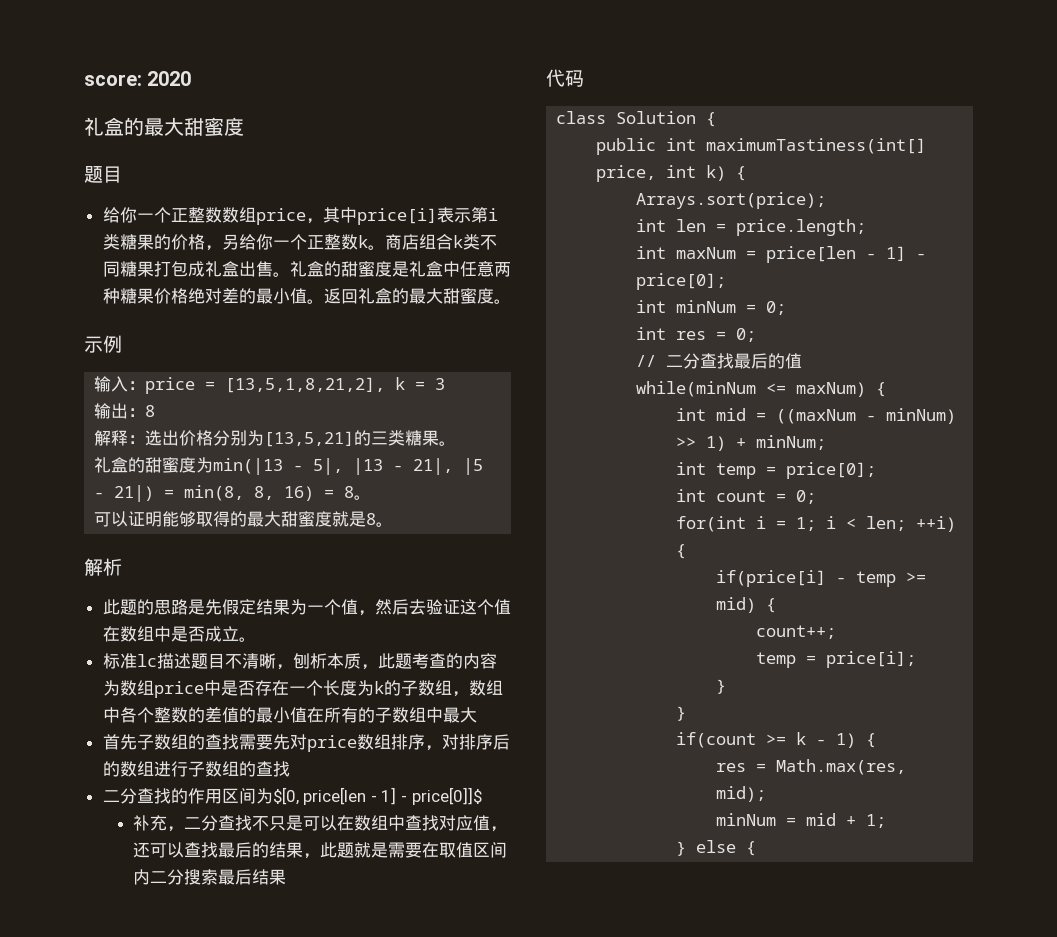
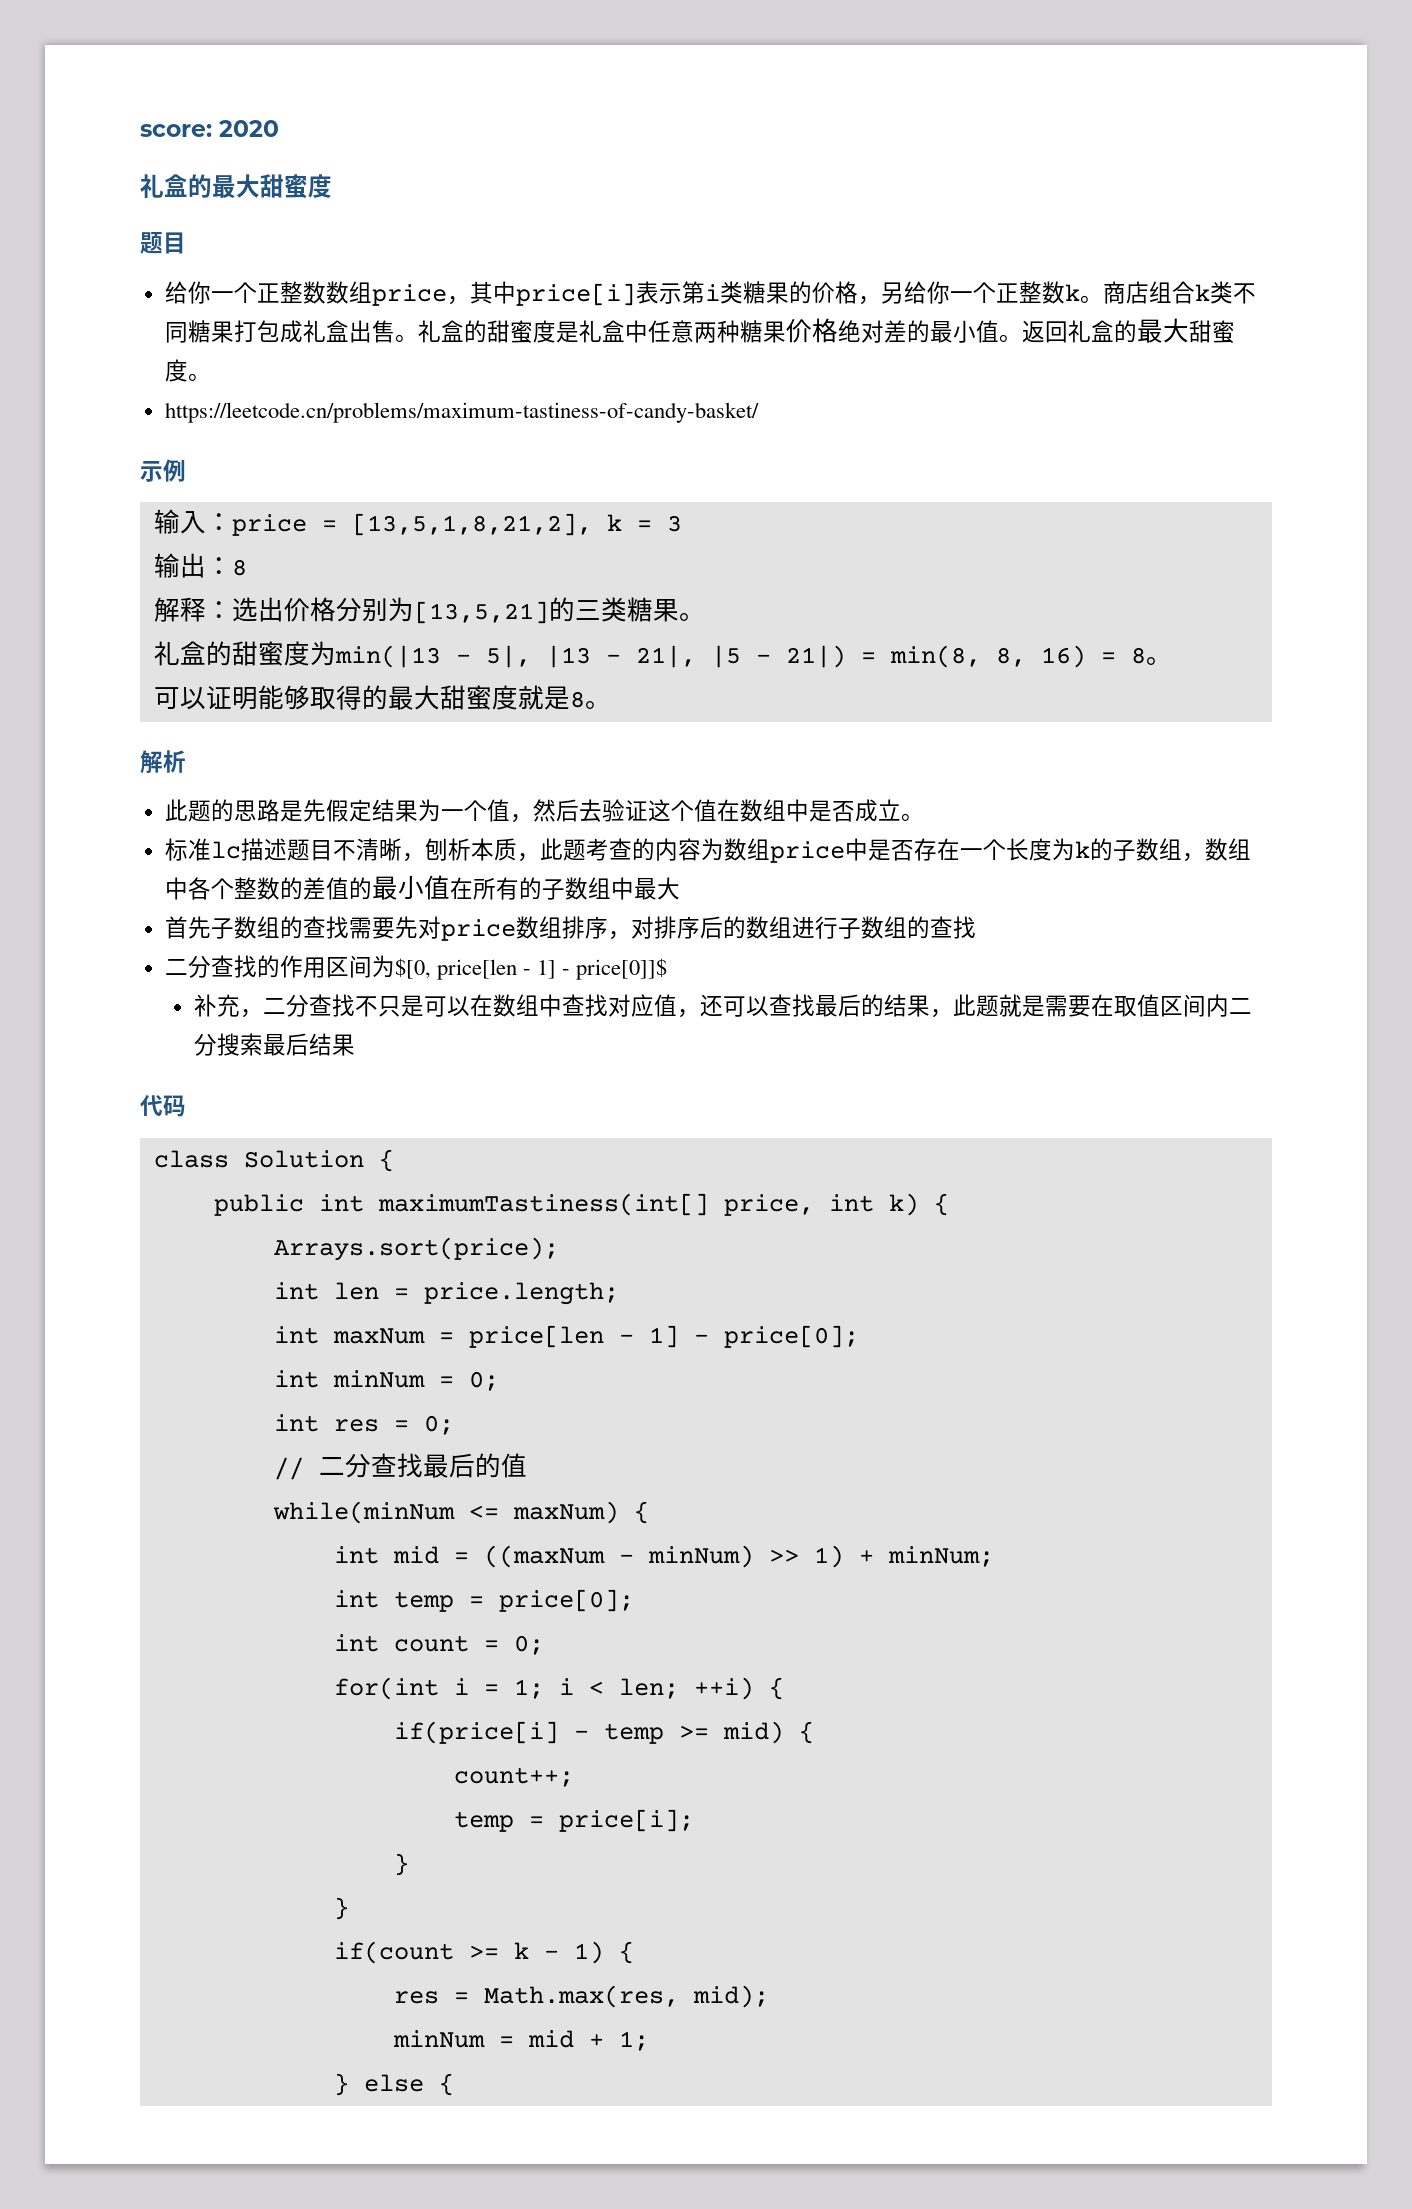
(511, 301) none -> [164,402,759,423] // https://leetcode.cn/problems/maximum-tastiness-of-candy-basket/

